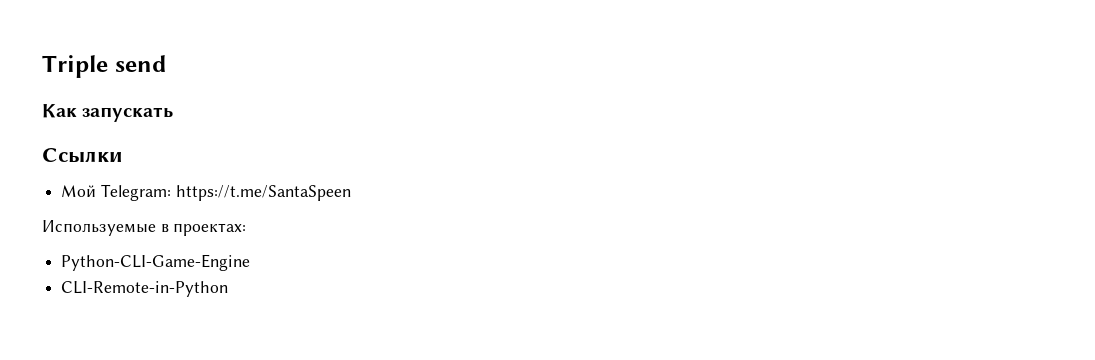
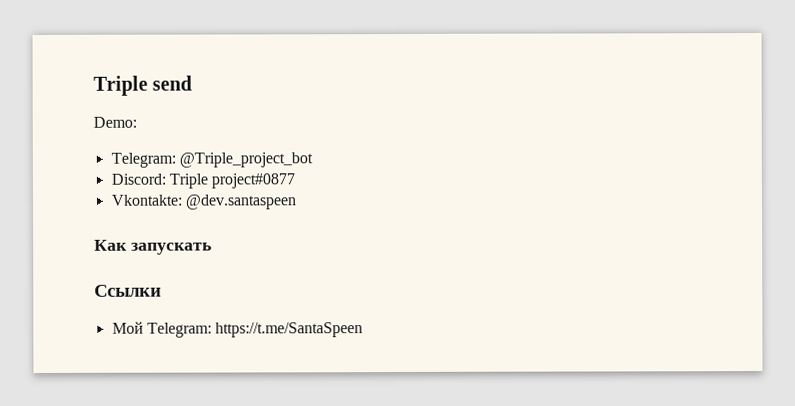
(166, 63) none -> [93,116,137,128] [110,152,313,168] [110,173,296,189] [110,194,297,210] // Demo: // Telegram: @Triple_project_bot // Discord: Triple project#0877 // Vkontakte: @dev.santaspeen
[42,220,247,236] [61,254,251,271] [61,281,229,297] // Используемые в проектах: // Python-CLI-Game-Engine // CLI-Remote-in-Python -> (364, 330) none

